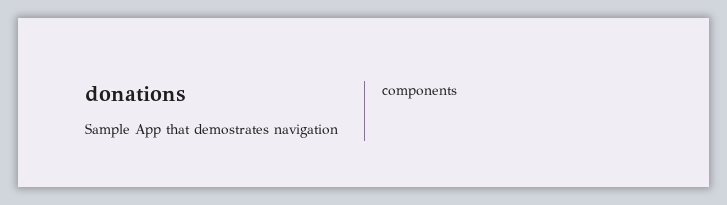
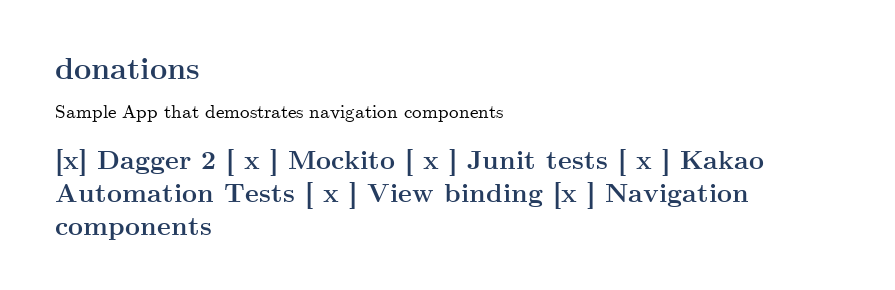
(457, 93) none -> [55,149,764,176] [55,182,749,209] [55,218,212,240] // [x] Dagger 2 [ x ] Mockito [ x ] Junit tests [ x ] Kakao Automation Tests [ x ] View binding [x ] Navigation components

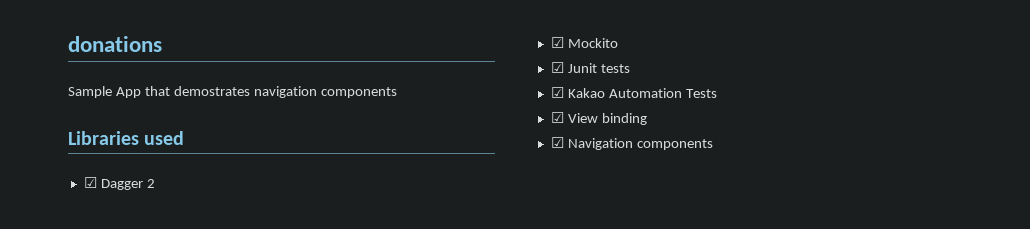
[55,149,87,176] [x] -> [68,131,185,145] [83,177,97,188] Libraries used // ☑
[226,149,457,176] [ x ] Mockito [ x ] -> [550,37,618,48] [550,62,564,73] // ☑ Mockito // ☑
[618,149,670,176] [ x ] -> [550,87,564,98] // ☑
[305,182,357,209] [ x ] -> [550,112,564,123] // ☑
[553,182,595,209] [x ] -> [550,137,564,148] // ☑

